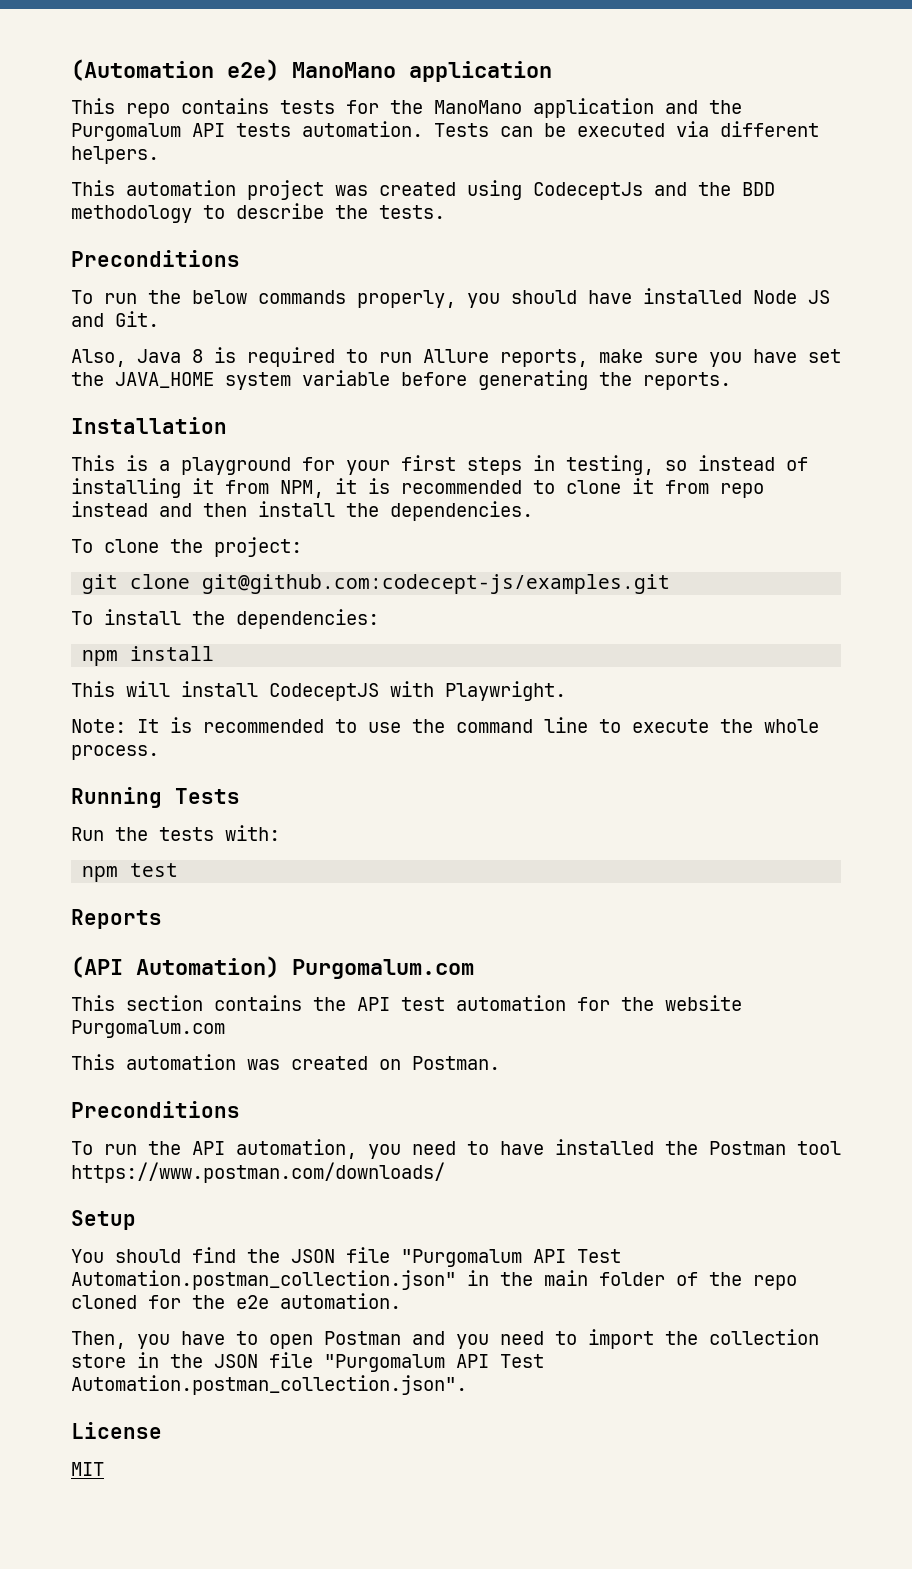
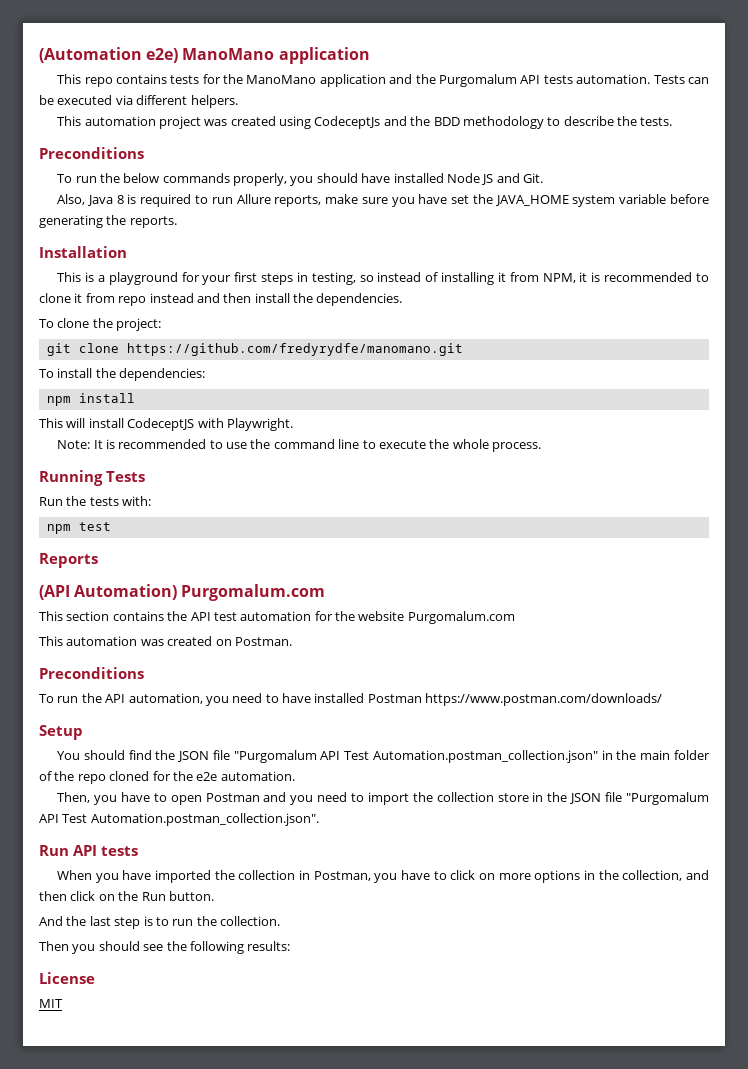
[202,574,671,594] git@github.com:codecept-js/examples.git -> [126,343,463,356] https://github.com/fredyrydfe/manomano.git
[665,1141,841,1155] the Postman tool -> [367,694,422,703] Postman
(467, 1385) none -> [39,845,138,856] [57,870,710,883] [39,891,214,901] [39,916,280,929] [39,941,291,954] // Run API tests // When you have imported the collection in Postman, you have to click on more options in the collection, and then click on the Run button. // And the last step is to run the collection. // Then you should see the following results:

